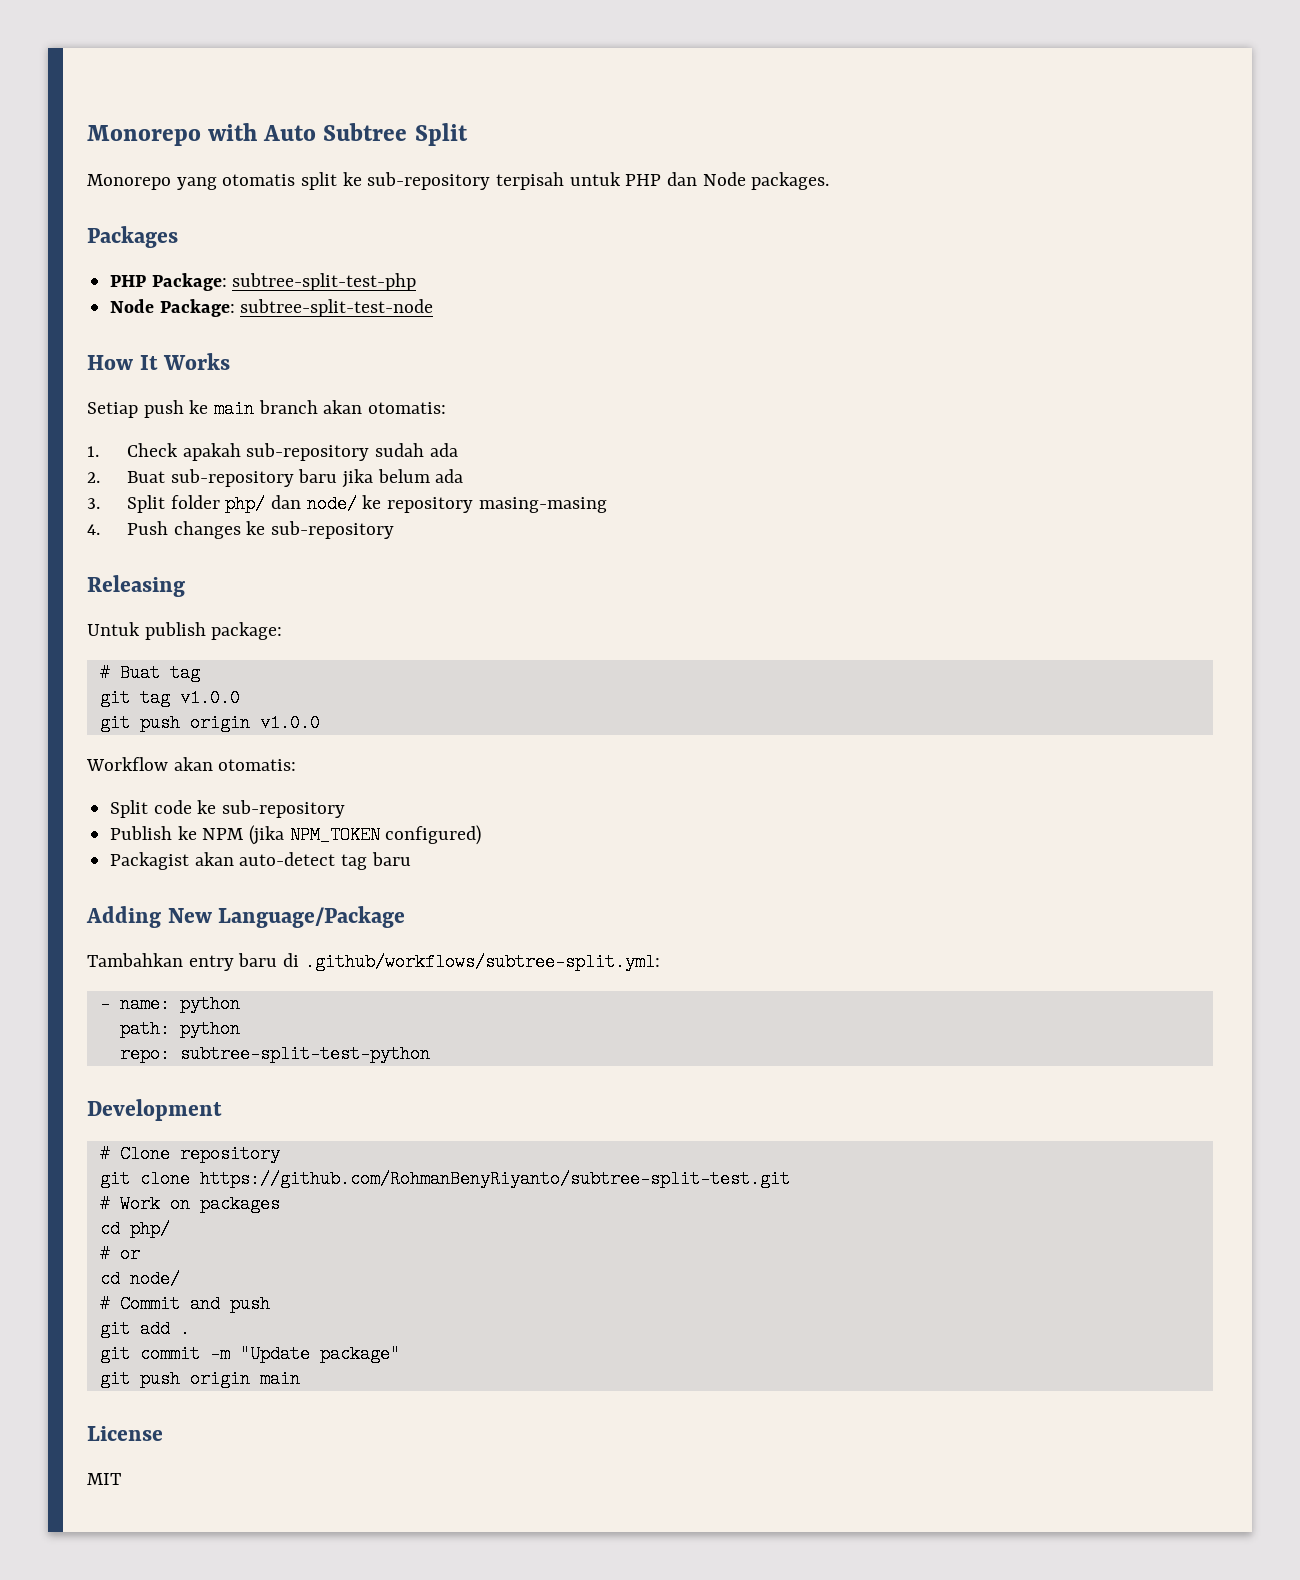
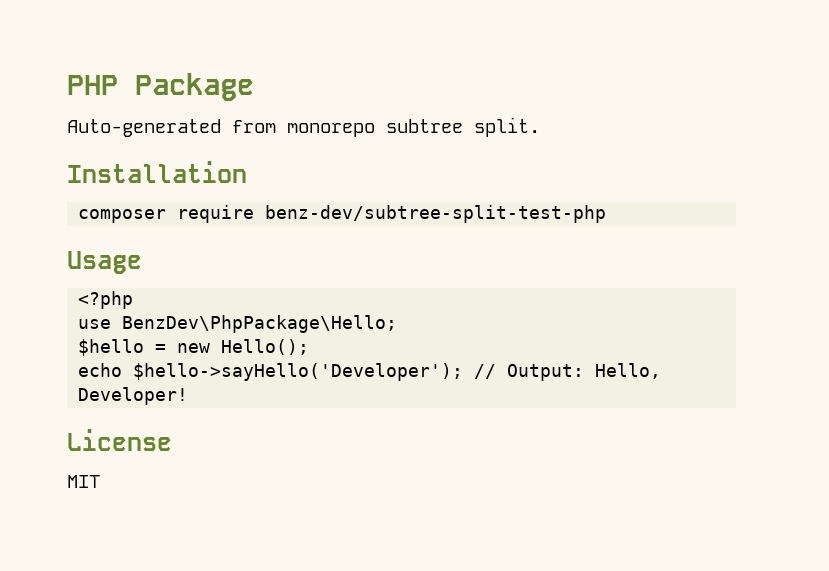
[87,123,468,146] [87,172,830,190] [87,226,178,248] [110,273,417,291] [110,299,434,317] [87,353,231,370] [87,400,447,418] [87,443,458,461] [87,469,464,488] [87,495,607,513] [87,521,395,539] [87,575,185,597] [87,622,283,640] [99,664,200,682] [99,689,240,707] [99,714,320,732] [86,757,297,771] [110,800,346,818] [110,825,482,845] [110,852,411,870] [86,906,406,928] [87,953,660,971] [99,995,240,1013] [119,1020,240,1038] [119,1045,430,1063] [87,1099,222,1121] [99,1145,280,1163] [99,1170,790,1188] [99,1195,280,1213] [99,1220,170,1238] [99,1245,140,1263] [99,1270,180,1288] [99,1295,270,1313] [99,1320,190,1338] [99,1345,400,1363] [99,1370,300,1388] Monorepo with Auto Subtree Split // Monorepo yang otomatis split ke sub-repository terpisah untuk PHP dan Node packages. // Packages // PHP Package: subtree-split-test-php // Node Package: subtree-split-test-node // How It Works // Setiap push ke main branch akan otomatis: // 1. Check apakah sub-repository sudah ada // 2. Buat sub-repository baru jika belum ada // 3. Split folder php/ dan node/ ke repository masing-masing // 4. Push changes ke sub-repository // Releasing // Untuk publish package: // # Buat tag // git tag v1.0.0 // git push origin v1.0.0 // Workflow akan otomatis: // Split code ke sub-repository // Publish ke NPM (jika NPM_TOKEN configured) // Packagist akan auto-detect tag baru // Adding New Language/Package // Tambahkan entry baru di .github/workflows/subtree-split.yml: // - name: python // path: python // repo: subtree-split-test-python // Development // # Clone repository // git clone https://github.com/RohmanBenyRiyanto/subtree-split-test.git // # Work on packages // cd php/ // # or // cd node/ // # Commit and push // git add . // git commit -m "Update package" // git push origin main -> [67,73,254,101] [67,117,540,137] [67,161,247,183] [78,205,607,223] [67,251,142,274] [78,291,134,309] [78,315,398,333] [78,339,310,356] [78,363,662,381] [78,387,189,405] PHP Package // Auto-generated from monorepo subtree split. // Installation // composer require benz-dev/subtree-split-test-php // Usage // <?php // use BenzDev\PhpPackage\Hello; // $hello = new Hello(); // echo $hello->sayHello('Developer'); // Output: Hello, Developer!

